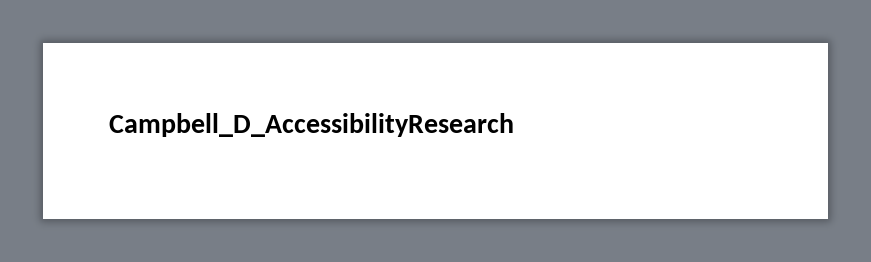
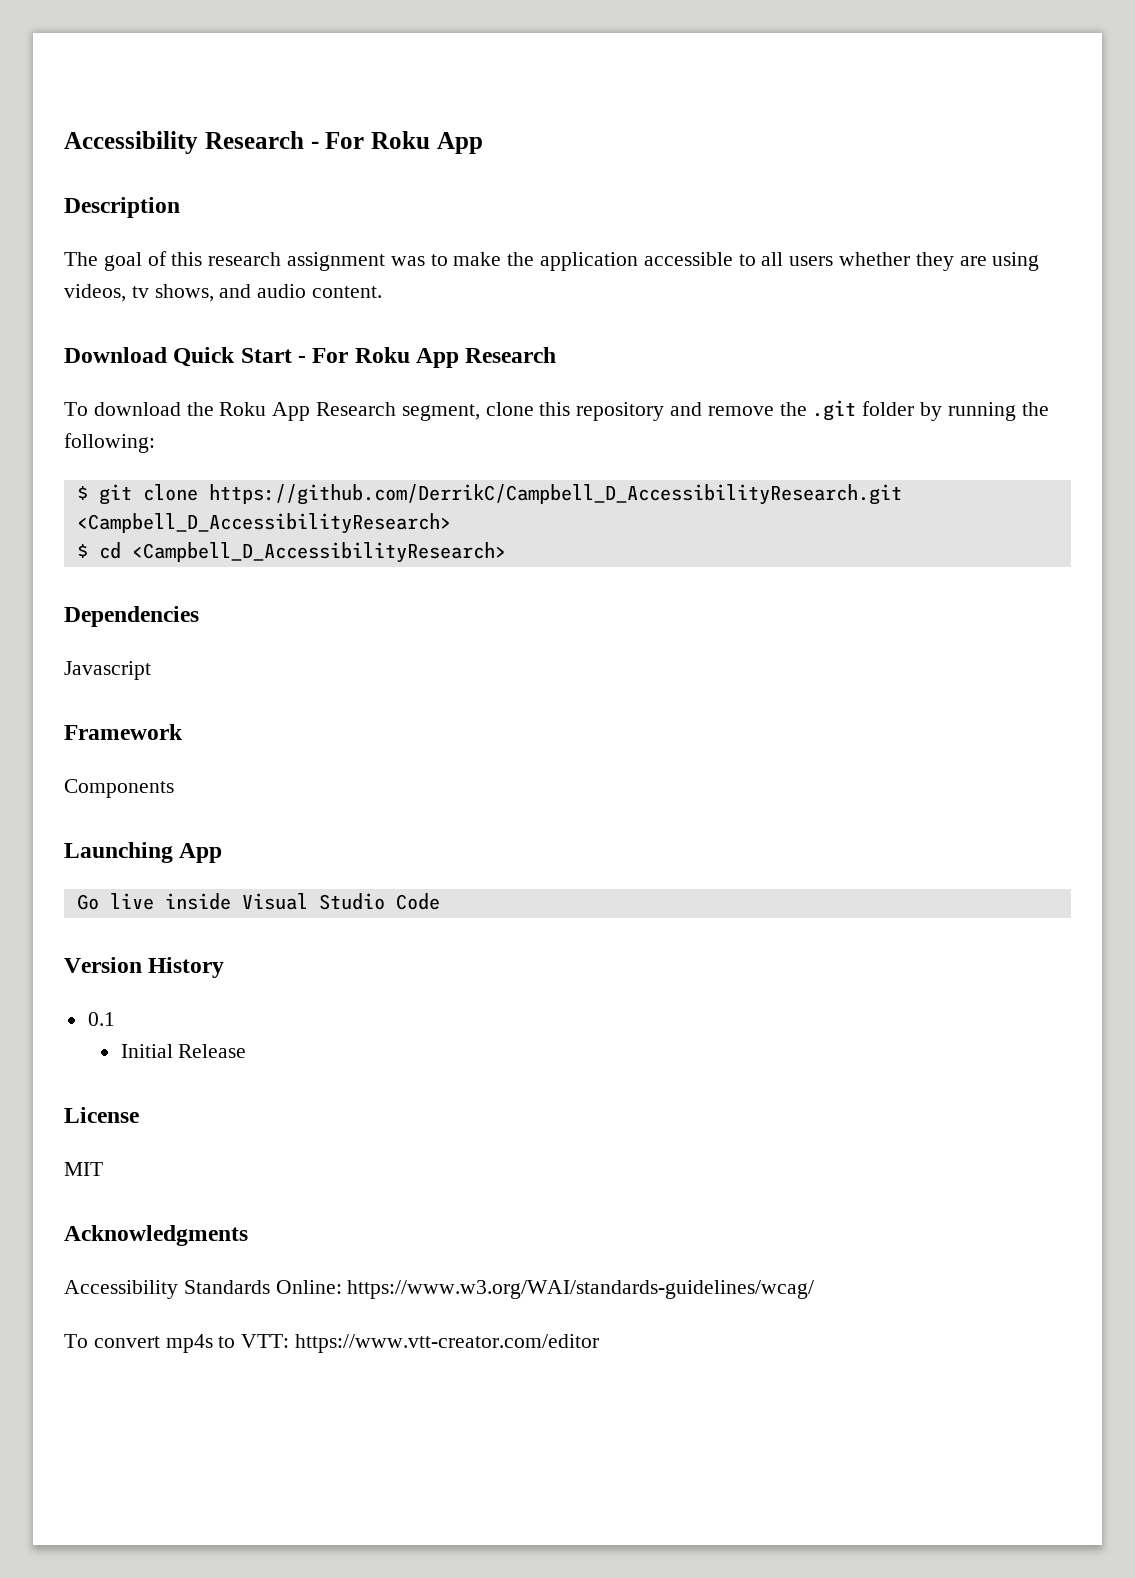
[109,113,514,137] Campbell_D_AccessibilityResearch -> [64,131,483,154] [64,197,180,218] [64,251,1040,271] [64,284,383,302] [64,347,557,368] [64,400,1049,421] [64,433,155,453] [76,484,902,505] [76,513,451,534] [76,542,506,563] [64,606,199,627] [64,661,151,680] [64,724,183,740] [64,779,174,798] [64,842,223,863] [76,893,440,910] [64,957,225,978] [87,1012,115,1026] [120,1044,247,1058] [64,1107,139,1123] [64,1162,103,1176] [64,1225,248,1246] [64,1280,815,1299] [64,1334,600,1353] Accessibility Research - For Roku App // Description // The goal of this research assignment was to make the application accessible to all users whether they are using videos, tv shows, and audio content. // Download Quick Start - For Roku App Research // To download the Roku App Research segment, clone this repository and remove the .git folder by running the following: // $ git clone https://github.com/DerrikC/Campbell_D_AccessibilityResearch.git <Campbell_D_AccessibilityResearch> // $ cd <Campbell_D_AccessibilityResearch> // Dependencies // Javascript // Framework // Components // Launching App // Go live inside Visual Studio Code // Version History // 0.1 // Initial Release // License // MIT // Acknowledgments // Accessibility Standards Online: https://www.w3.org/WAI/standards-guidelines/wcag/ // To convert mp4s to VTT: https://www.vtt-creator.com/editor

